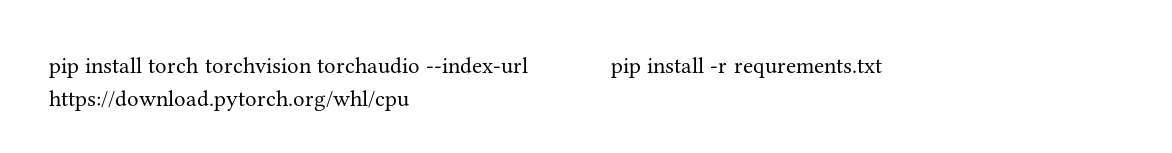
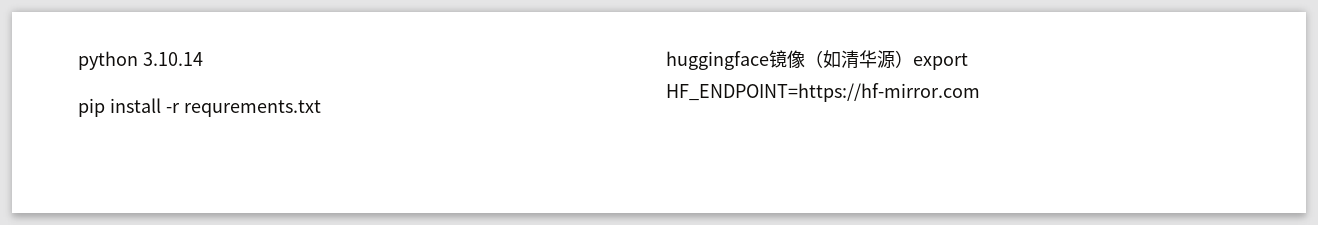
[49,57,529,78] [49,90,409,111] [611,57,882,78] pip install torch torchvision torchaudio --index-url https://download.pytorch.org/whl/cpu // pip install -r requrements.txt -> [78,51,203,70] [78,98,321,117] [666,50,968,70] [666,83,980,102] python 3.10.14 // pip install -r requrements.txt // huggingface镜像（如清华源）export HF_ENDPOINT=https://hf-mirror.com

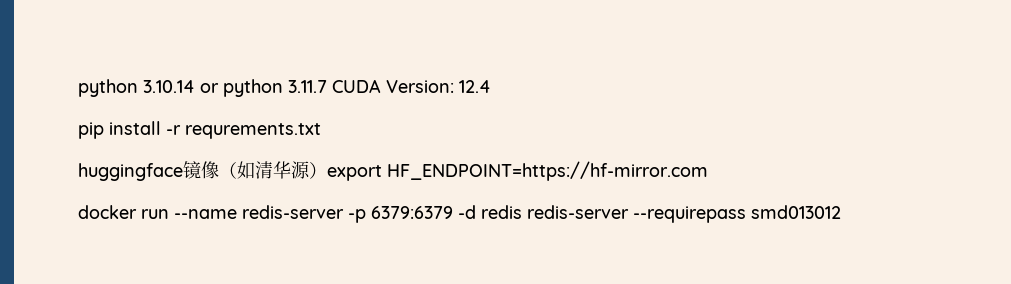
(203, 59) none -> [200,79,491,97] or python 3.11.7 CUDA Version: 12.4
(980, 92) none -> [78,205,841,223] // docker run --name redis-server -p 6379:6379 -d redis redis-server --requirepass smd013012

